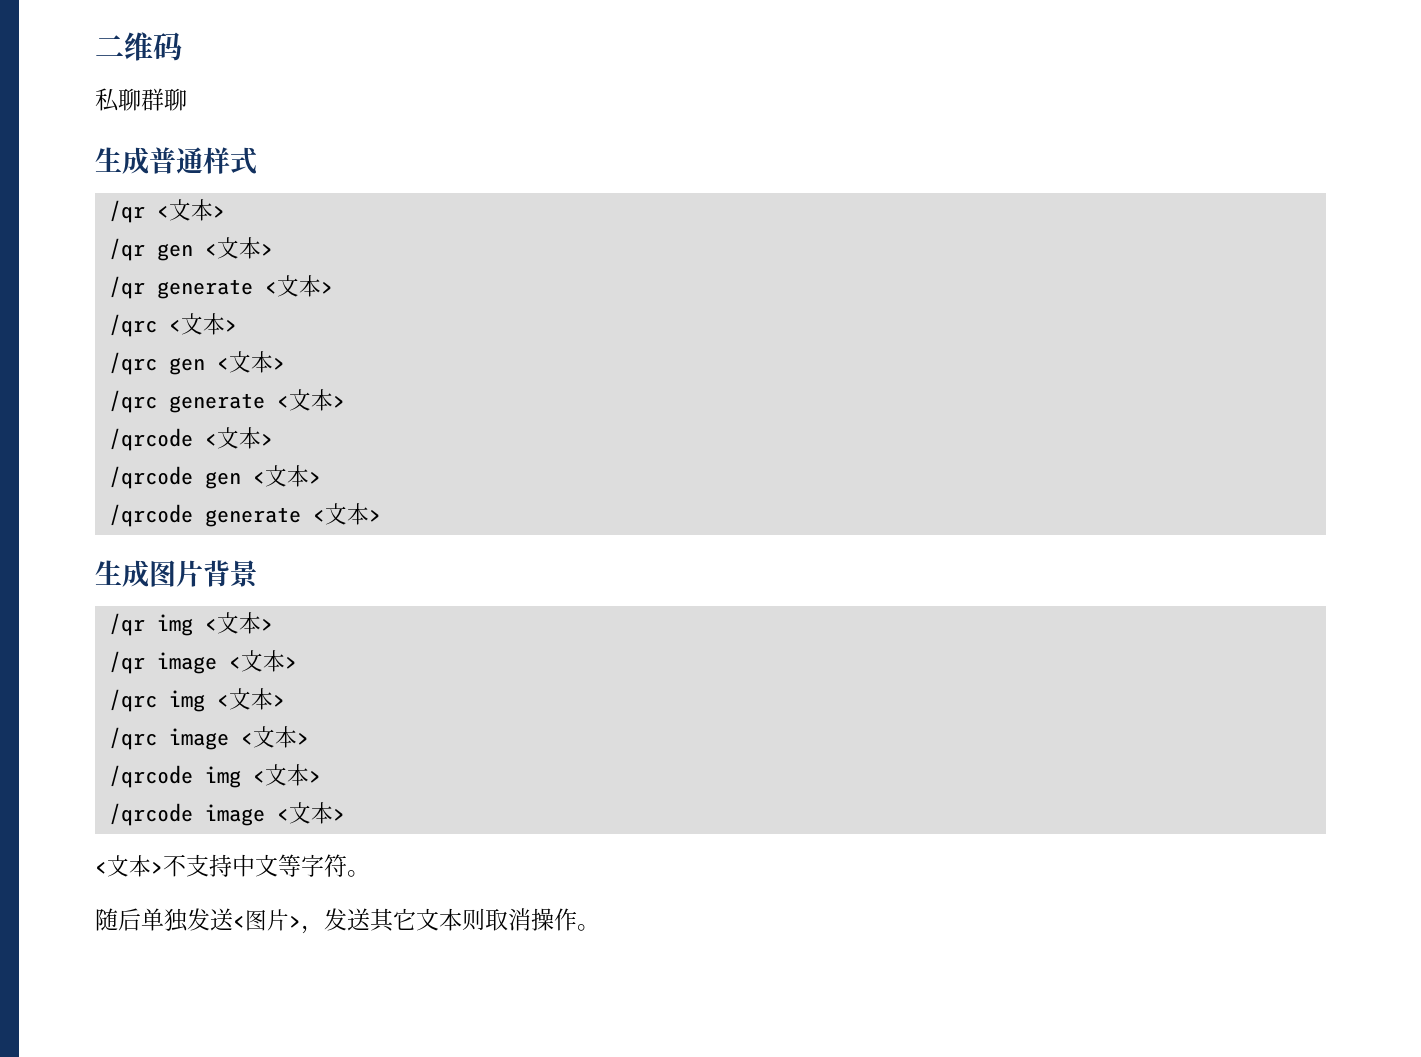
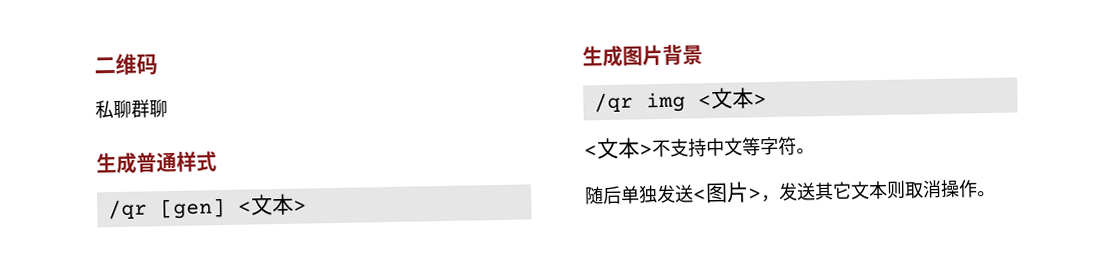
[156,199,225,221] [108,237,273,261] [108,275,333,299] [108,313,237,337] [108,351,285,375] [108,389,345,413] [108,427,273,451] [108,465,321,489] [108,504,301,527] <文本> // /qr gen <文本> // /qr generate <文本> // /qrc <文本> // /qrc gen <文本> // /qrc generate <文本> // /qrcode <文本> // /qrcode gen <文本> // /qrcode generate -> [159,198,226,220] [gen]
[108,650,297,674] [108,688,285,712] [108,726,309,750] [108,764,321,788] [108,802,345,826] // /qr image <文本> // /qrc img <文本> // /qrc image <文本> // /qrcode img <文本> // /qrcode image <文本> -> (767, 100) none

